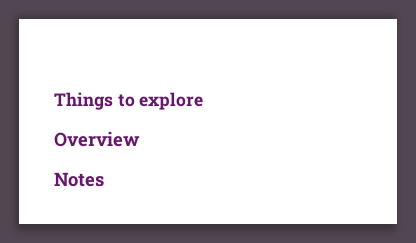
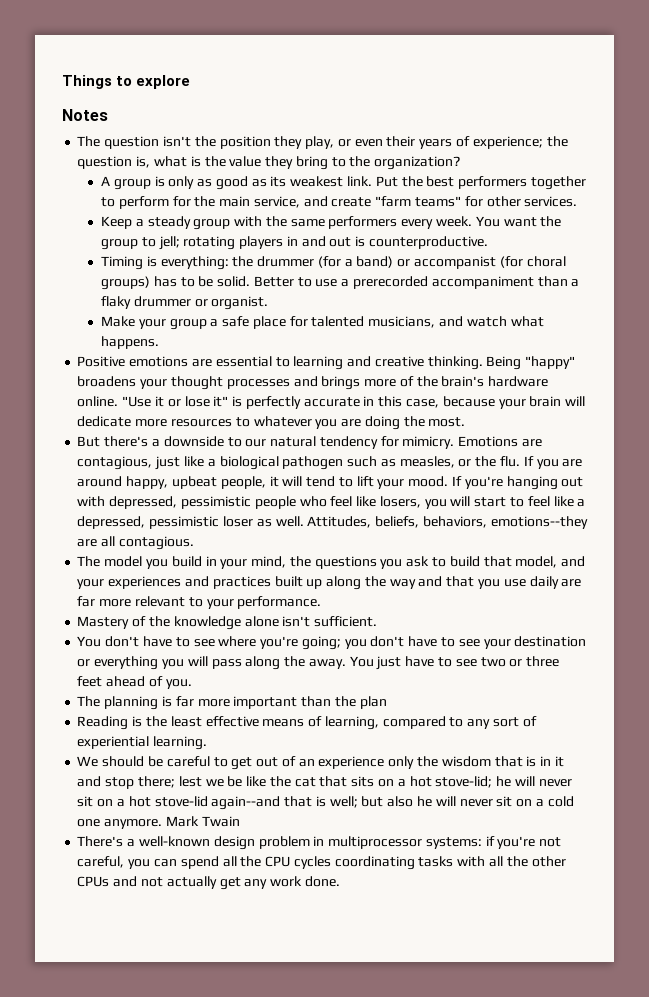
[54,131,140,147] [54,172,104,187] Overview // Notes -> [62,109,108,121] [77,136,568,149] [77,156,461,170] [100,176,586,190] [100,196,578,209] [100,216,562,230] [100,236,488,250] [100,256,566,270] [100,276,580,290] [100,296,269,310] [100,316,544,330] [100,336,159,349] [77,356,576,370] [77,376,549,390] [77,396,586,409] [77,416,466,430] [77,436,542,449] [77,456,583,470] [77,476,584,490] [77,496,586,509] [77,516,588,529] [77,536,194,550] [77,556,586,569] [77,576,582,590] [77,596,322,609] [77,616,378,630] [77,636,587,650] [77,656,560,670] [77,676,192,689] [77,696,387,710] [77,716,537,730] [77,736,208,750] [77,756,564,770] [77,776,572,789] [77,796,574,810] [77,816,240,829] [77,836,562,850] [77,856,566,870] [77,876,340,890] Notes // The question isn't the position they play, or even their years of experience; the question is, what is the value they bring to the organization? // A group is only as good as its weakest link. Put the best performers together to perform for the main service, and create "farm teams" for other services. // Keep a steady group with the same performers every week. You want the group to jell; rotating players in and out is counterproductive. // Timing is everything: the drummer (for a band) or accompanist (for choral groups) has to be solid. Better to use a prerecorded accompaniment than a flaky drummer or organist. // Make your group a safe place for talented musicians, and watch what happens. // Positive emotions are essential to learning and creative thinking. Being "happy" broadens your thought processes and brings more of the brain's hardware online. "Use it or lose it" is perfectly accurate in this case, because your brain will dedicate more resources to whatever you are doing the most. // But there's a downside to our natural tendency for mimicry. Emotions are contagious, just like a biological pathogen such as measles, or the flu. If you are around happy, upbeat people, it will tend to lift your mood. If you're hanging out with depressed, pessimistic people who feel like losers, you will start to feel like a depressed, pessimistic loser as well. Attitudes, beliefs, behaviors, emotions--they are all contagious. // The model you build in your mind, the questions you ask to build that model, and your experiences and practices built up along the way and that you use daily are far more relevant to your performance. // Mastery of the knowledge alone isn't sufficient. // You don't have to see where you're going; you don't have to see your destination or everything you will pass along the away. You just have to see two or three feet ahead of you. // The planning is far more important than the plan // Reading is the least effective means of learning, compared to any sort of experiential learning. // We should be careful to get out of an experience only the wisdom that is in it and stop there; lest we be like the cat that sits on a hot stove-lid; he will never sit on a hot stove-lid again--and that is well; but also he will never sit on a cold one anymore. Mark Twain // There's a well-known design problem in multiprocessor systems: if you're not careful, you can spend all the CPU cycles coordinating tasks with all the other CPUs and not actually get any work done.

